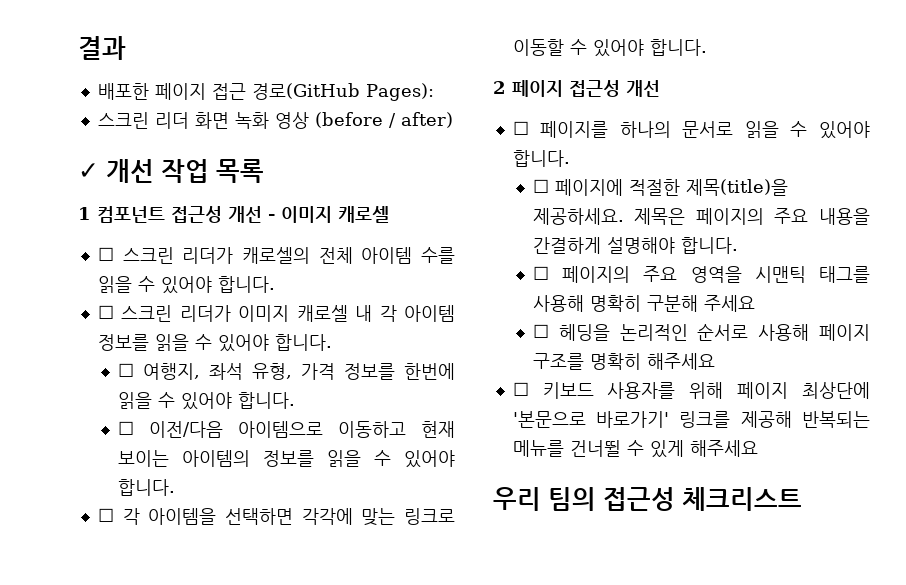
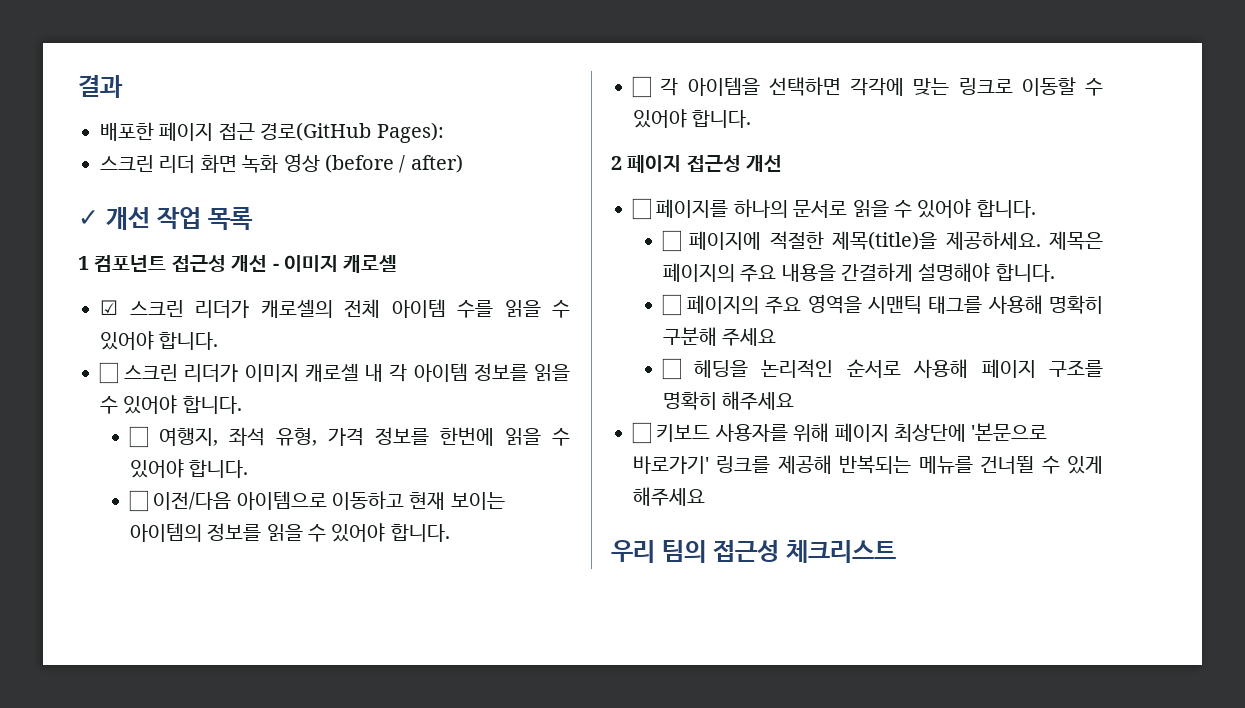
[97,247,114,261] ☐ -> [100,300,118,315] ☑

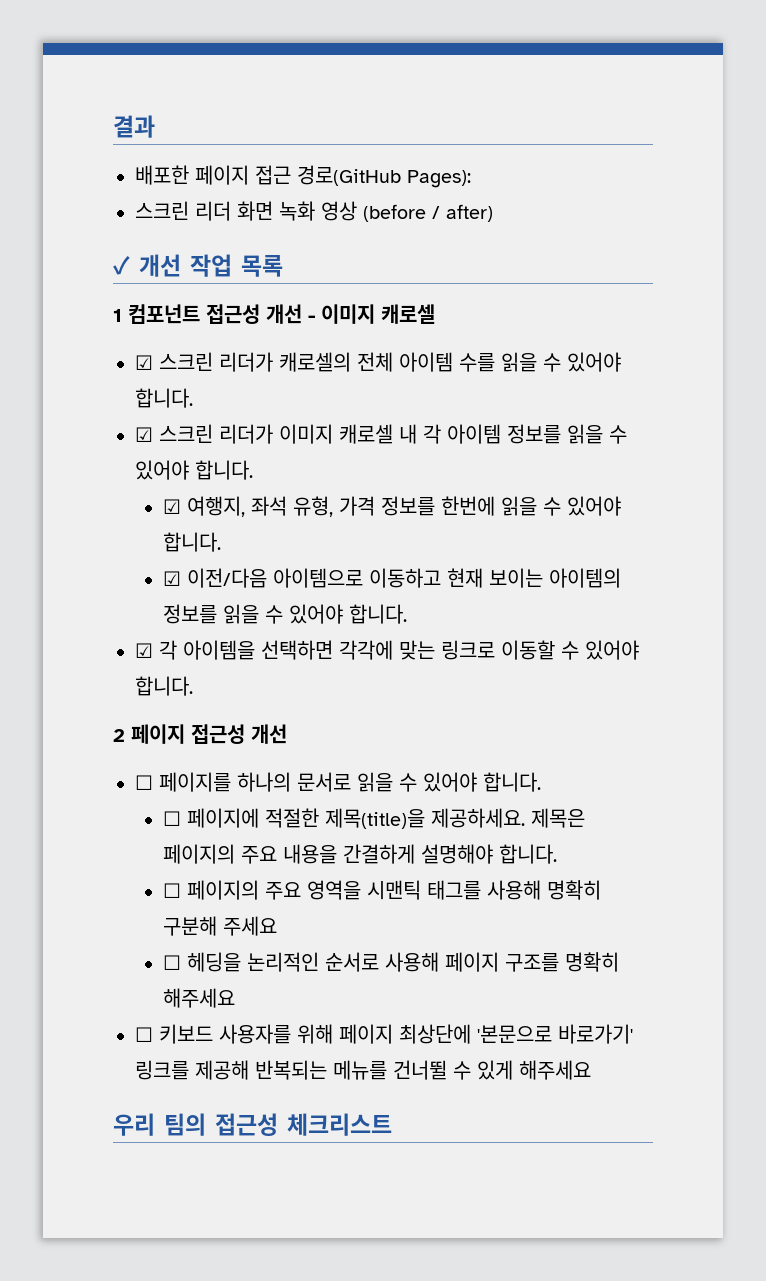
[99,362,118,384] ☐ -> [135,427,153,442] ☑
[128,426,148,448] ☐ -> [162,499,181,514] ☑
[128,490,148,512] ☐ -> [162,571,181,586] ☑
[632,76,651,98] ☐ -> [135,643,153,658] ☑

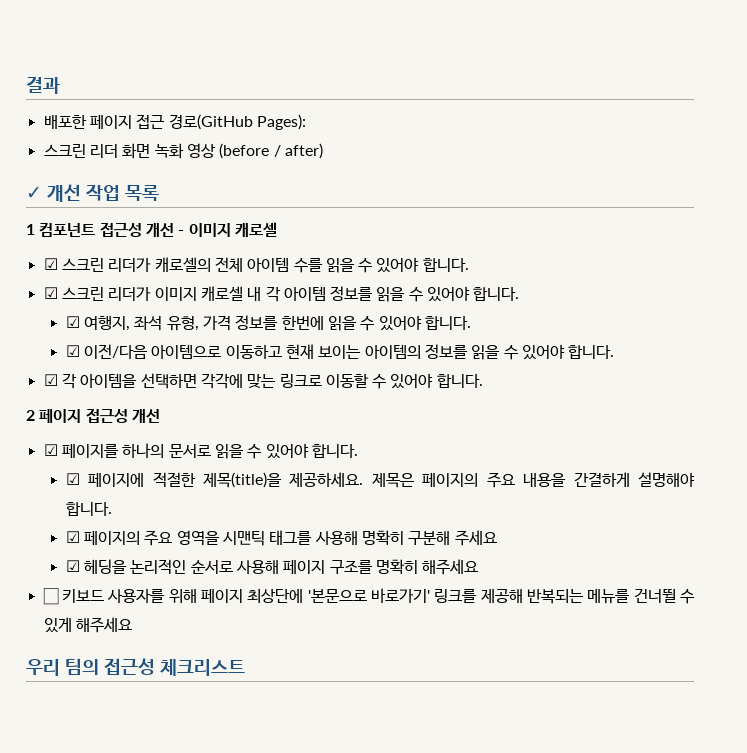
[135,775,153,790] ☐ -> [43,444,58,456] ☑
[162,811,181,826] ☐ -> [65,473,80,485] ☑
[162,883,181,898] ☐ -> [65,531,80,543] ☑
[162,955,181,970] ☐ -> [65,560,80,572] ☑

